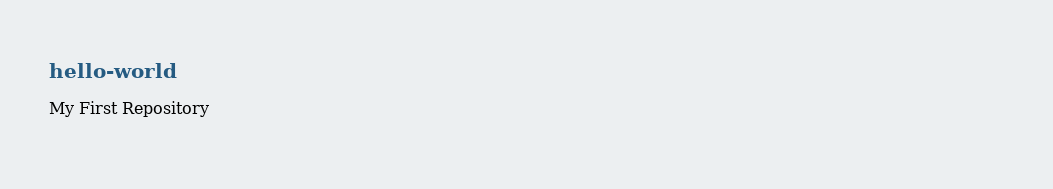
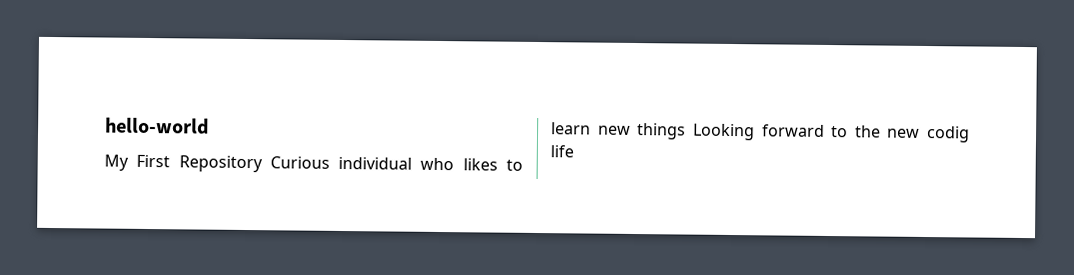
(209, 109) none -> [269,156,523,171] [551,122,970,143] [550,145,574,158] Curious individual who likes to learn new things Looking forward to the new codig life

